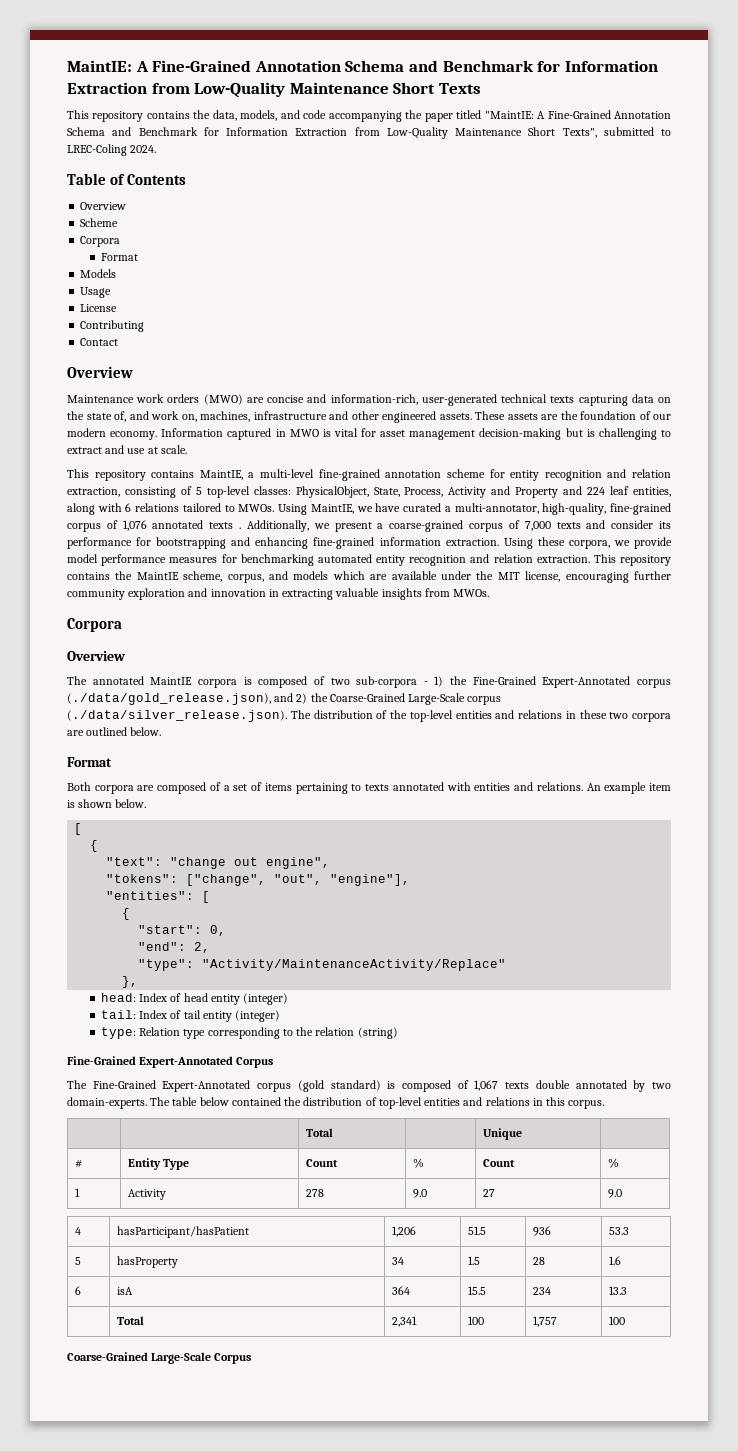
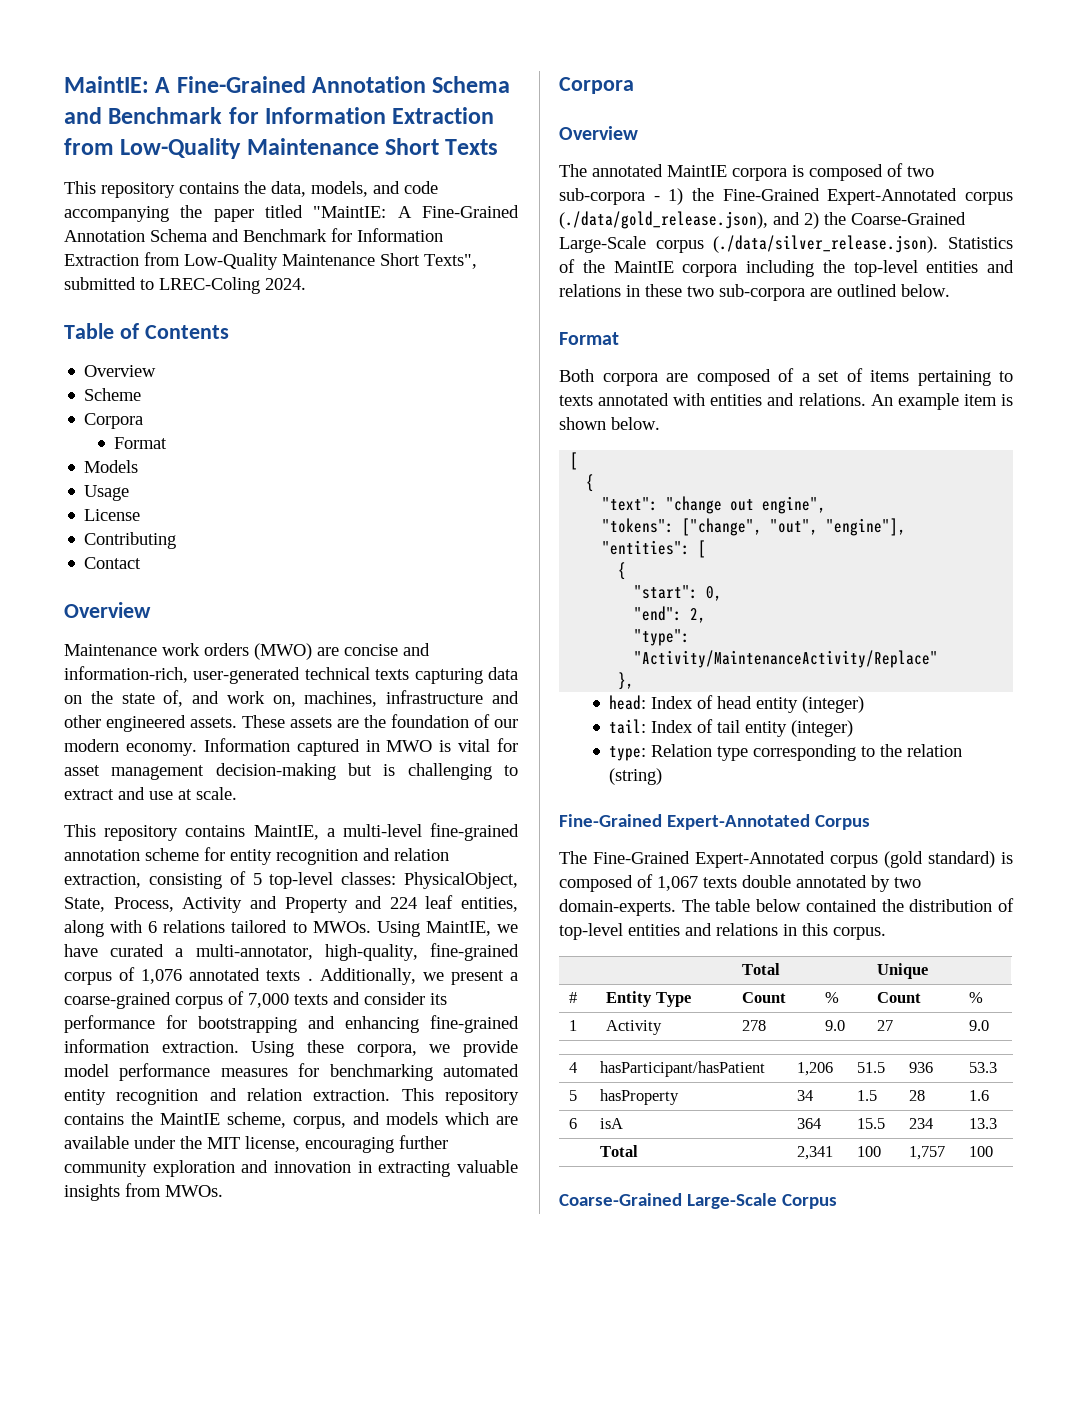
[290,710,388,719] The distribution of -> [948,237,1013,249] [559,259,814,277] Statistics of the MaintIE corpora including
[632,713,671,722] corpora -> [719,284,805,301] sub-corpora

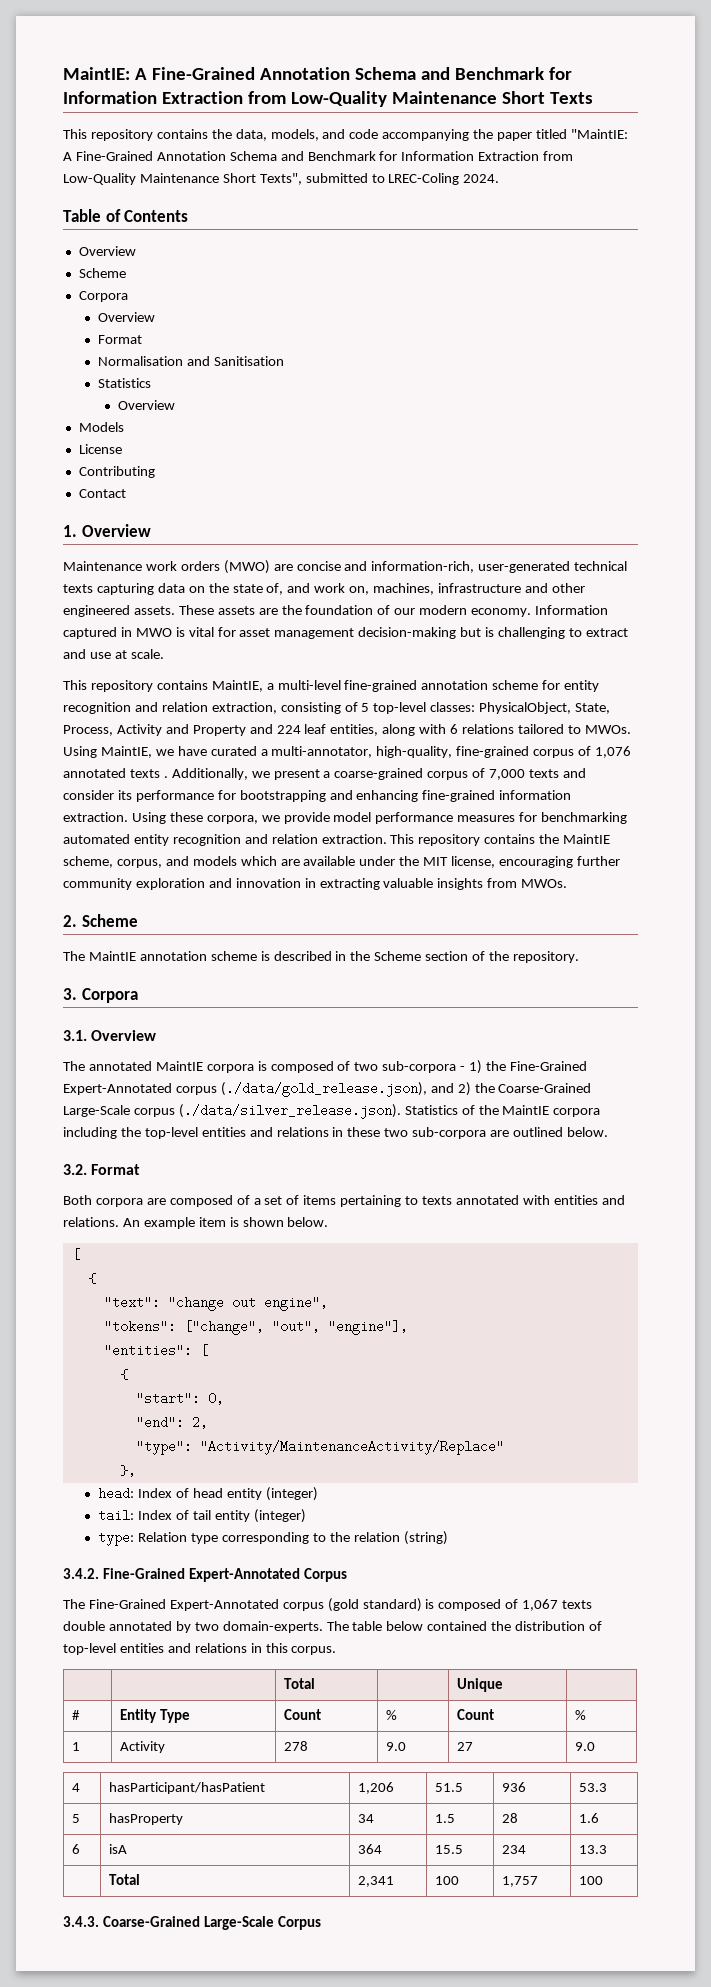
[114,437,168,449] // Format -> [98,312,156,322] [98,335,143,344] [98,356,285,366] [98,378,152,388] [117,400,175,410] // Overview // Format // Normalisation and Sanitisation // Statistics // Overview
[84,485,130,501] // Usage -> (124, 427) none
(142, 563) none -> [63,525,77,537] 1.
[559,77,634,94] Corpora // -> [63,914,138,927] [63,951,579,963] [63,988,138,1003] [63,1030,87,1041] 2. Scheme // The MaintIE annotation scheme is described in the Scheme section of the repository. // 3. Corpora // 3.1.
(950, 290) none -> [63,1164,87,1175] 3.2.
(663, 776) none -> [63,1568,99,1579] 3.4.2.
(994, 1151) none -> [63,1916,99,1927] 3.4.3.

